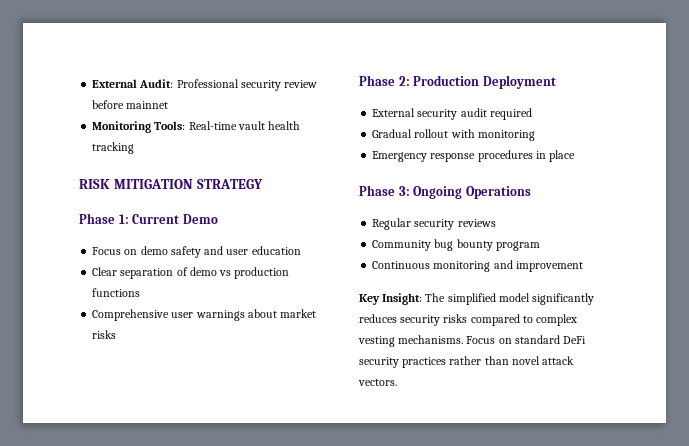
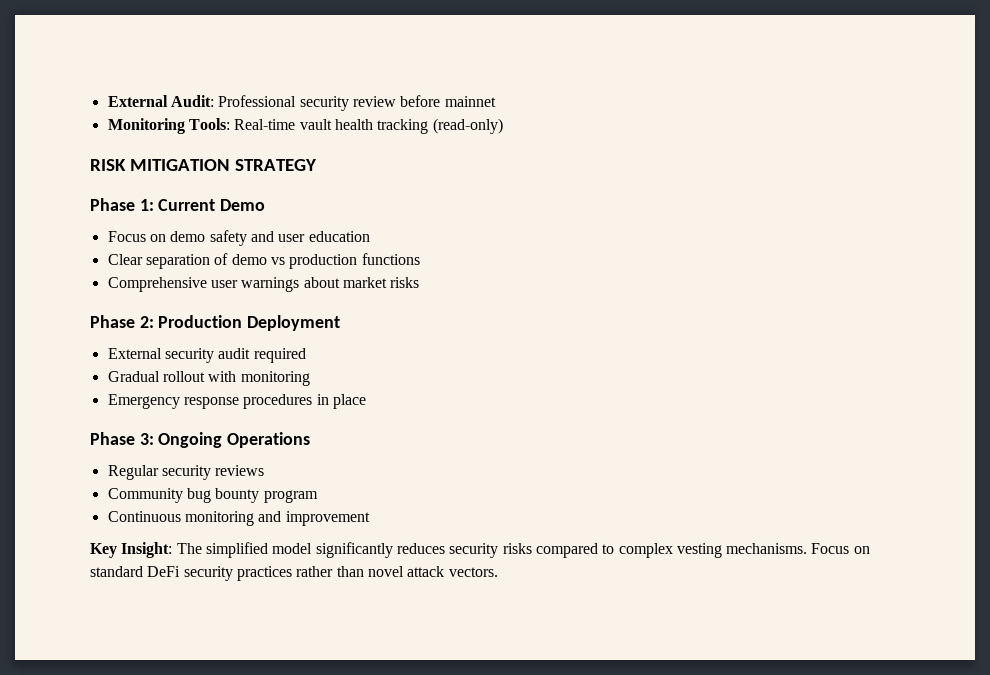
(135, 148) none -> [432,118,503,134] (read-only)

